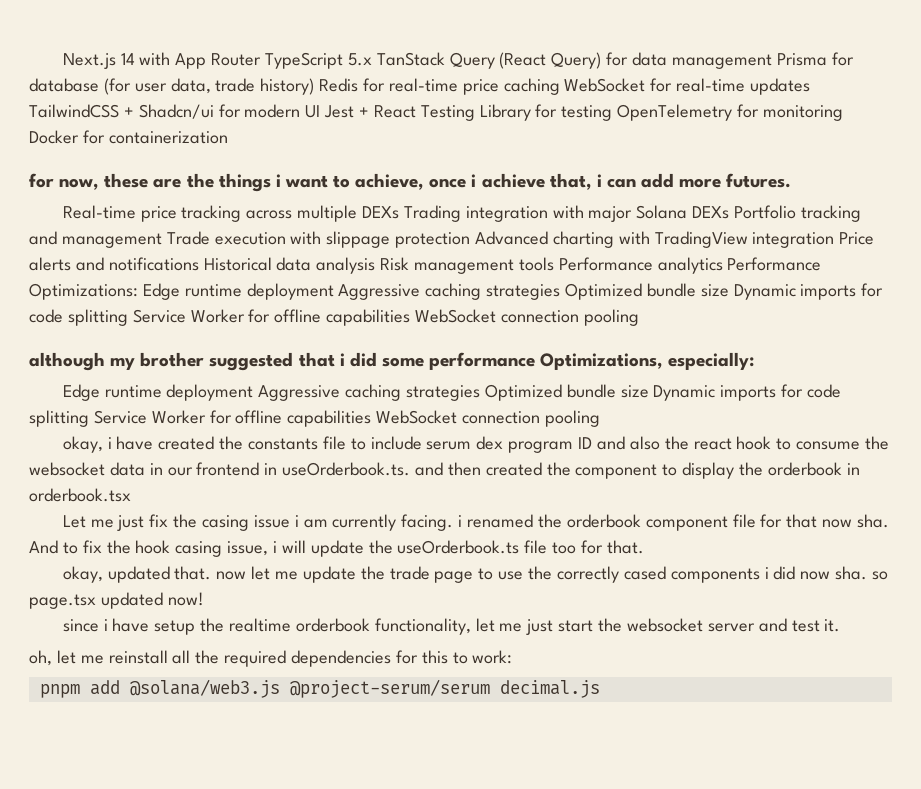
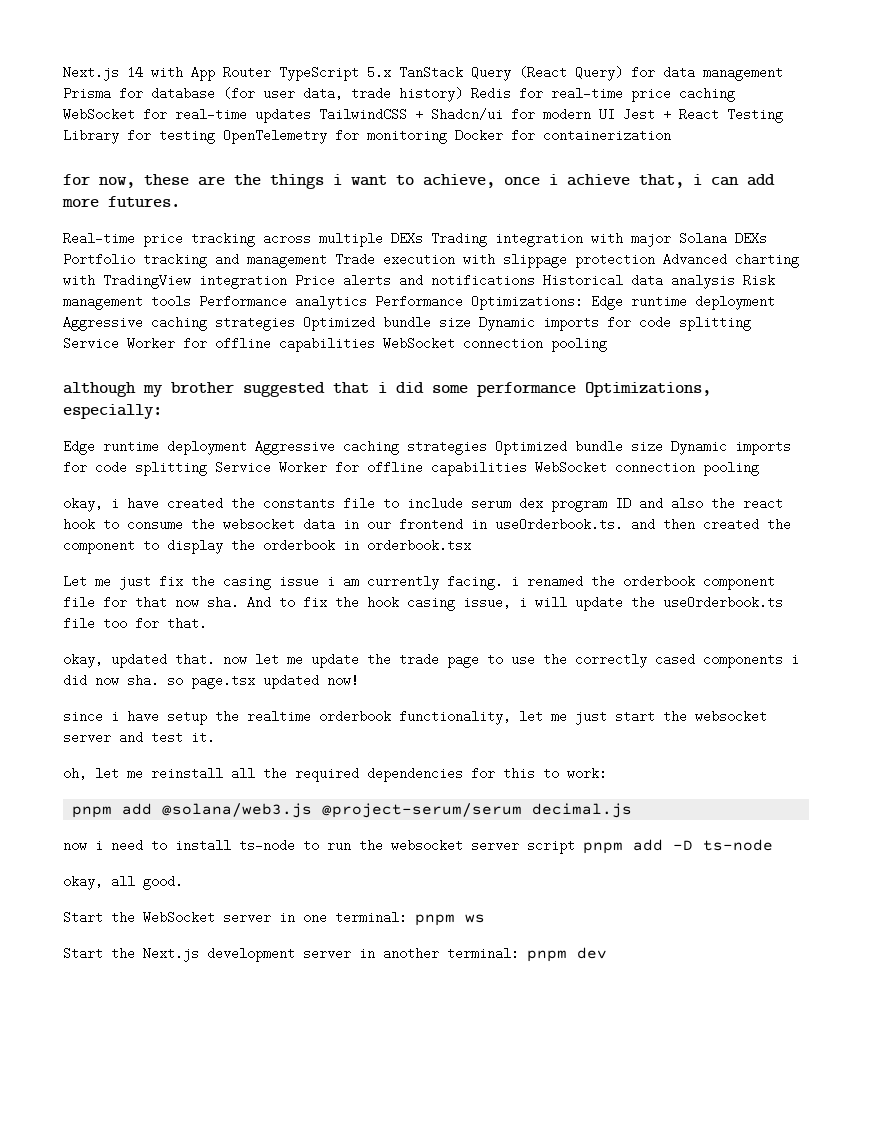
(600, 689) none -> [63,839,773,854] [63,875,183,890] [63,911,485,926] [63,947,607,962] // now i need to install ts-node to run the websocket server script pnpm add -D ts-node // okay, all good. // Start the WebSocket server in one terminal: pnpm ws // Start the Next.js development server in another terminal: pnpm dev

